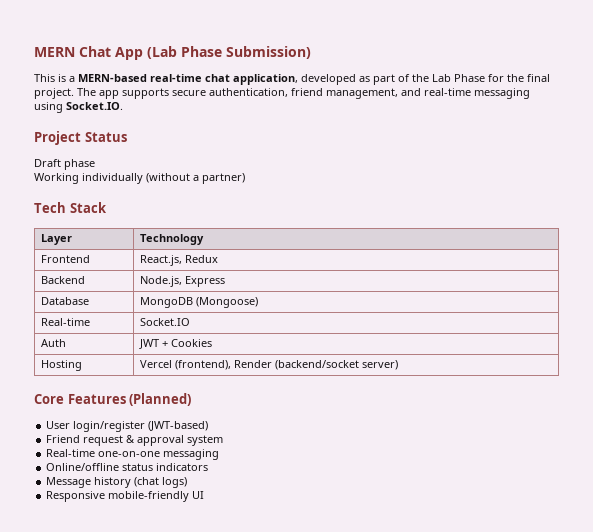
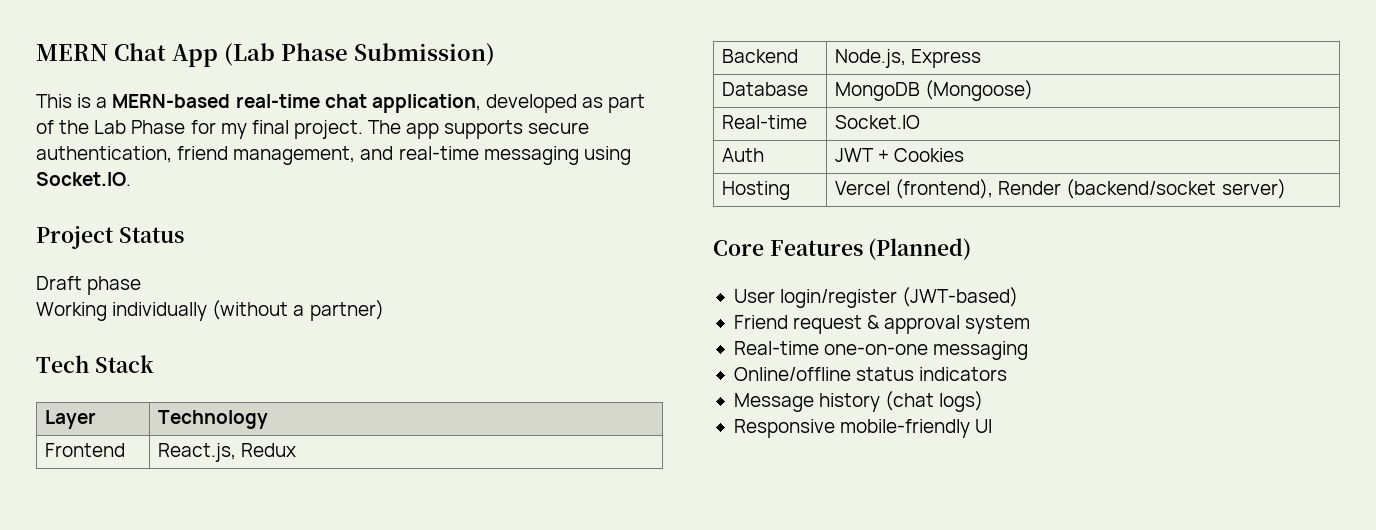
[507,74,524,82] the -> [220,123,247,139] my

